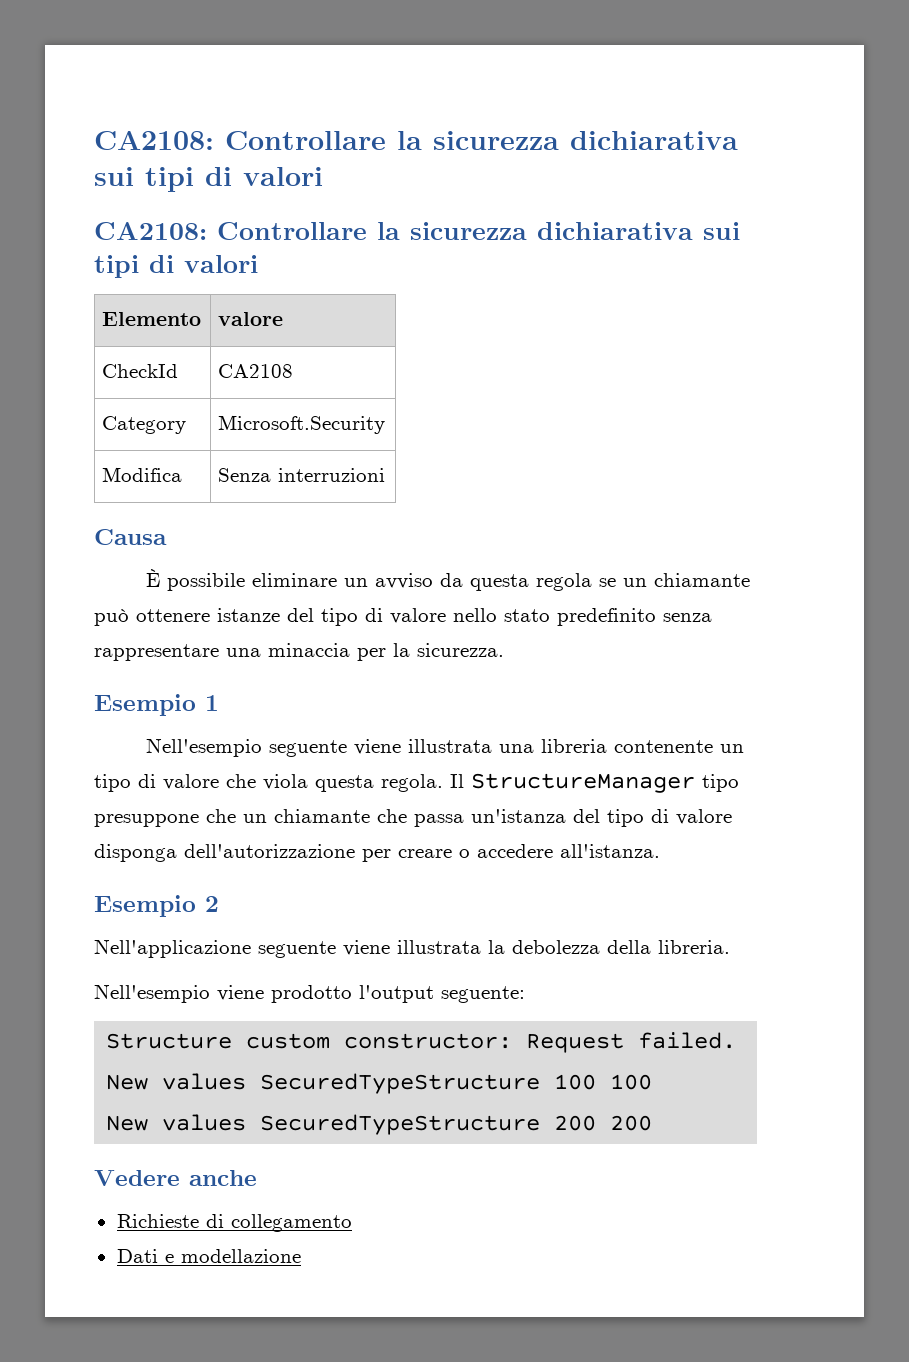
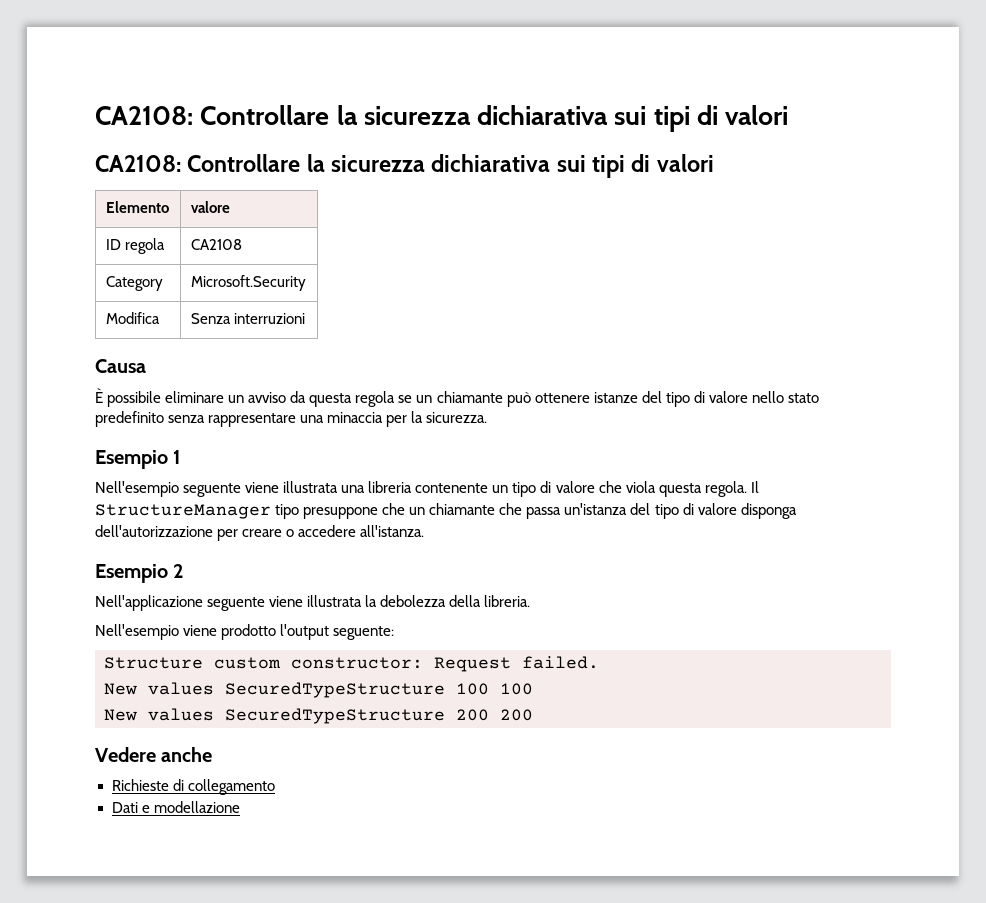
[102,364,179,378] CheckId -> [105,238,165,254] ID regola

